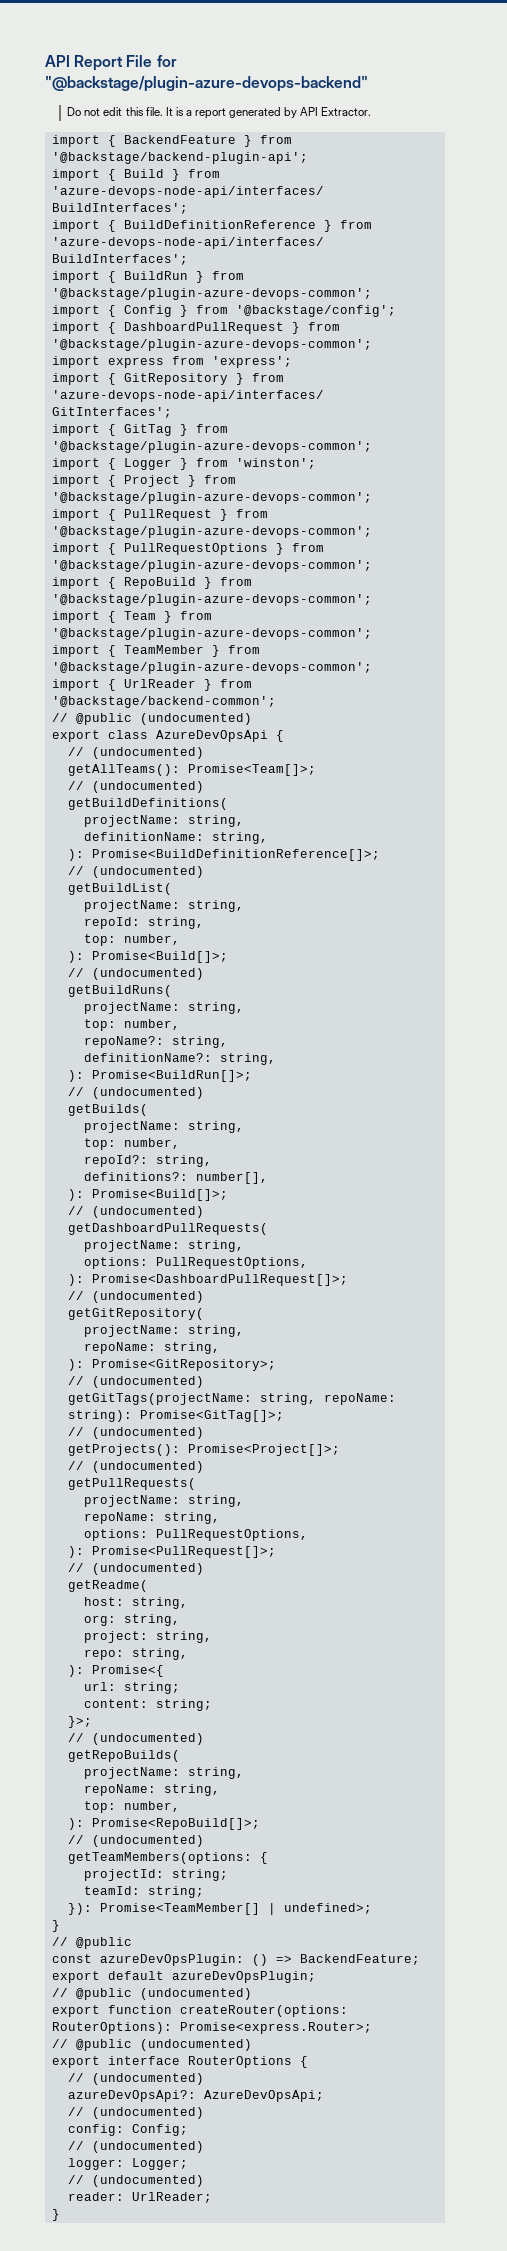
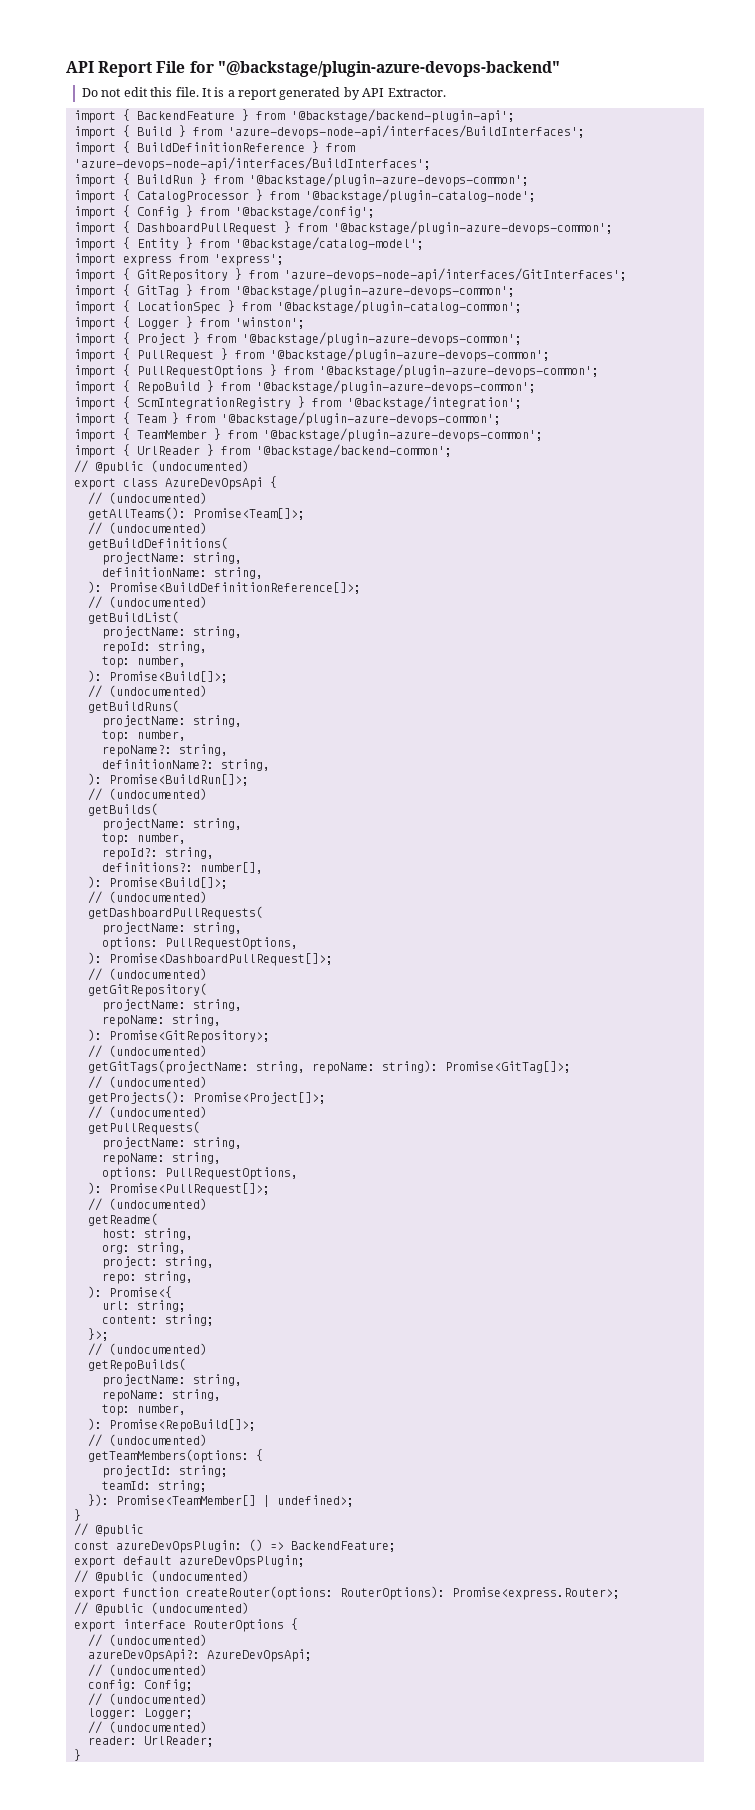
(372, 294) none -> [73,189,536,203] // import { CatalogProcessor } from '@backstage/plugin-catalog-node';
(372, 345) none -> [73,237,424,251] // import { Entity } from '@backstage/catalog-model';
(372, 447) none -> [73,300,522,314] // import { LocationSpec } from '@backstage/plugin-catalog-common';
(372, 600) none -> [73,396,522,410] // import { ScmIntegrationRegistry } from '@backstage/integration';

